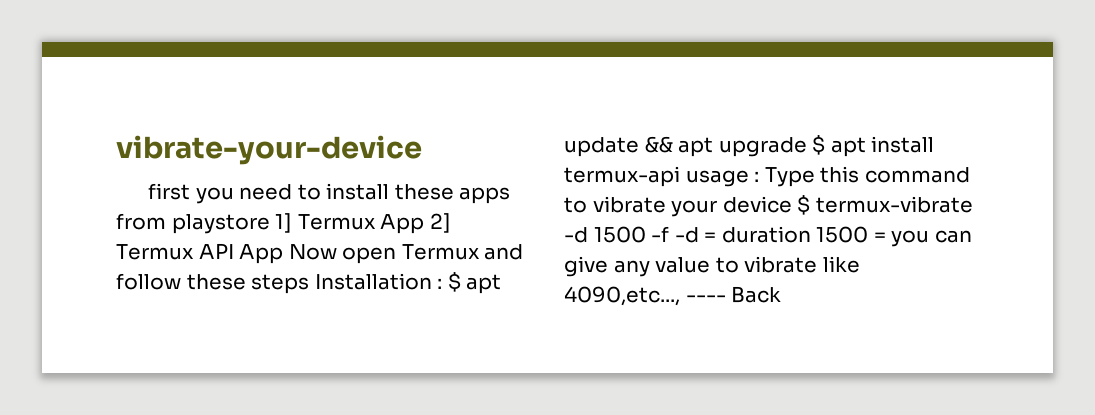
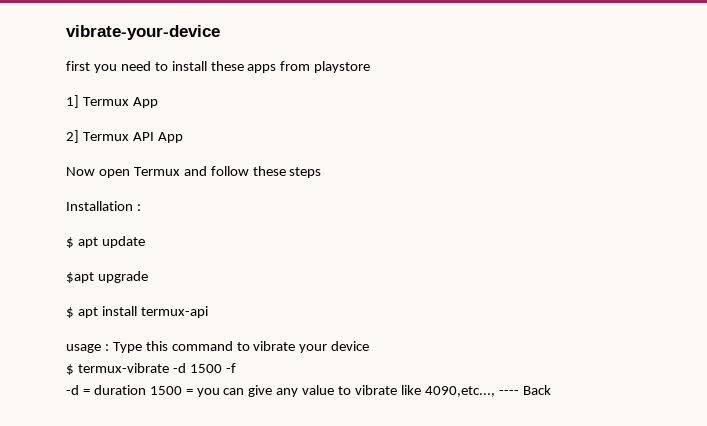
(270, 224) none -> (371, 67) //
(425, 224) none -> (158, 102) //
(284, 254) none -> (183, 137) //
(310, 284) none -> (322, 172) //
(443, 283) none -> (141, 207) //
[644,136,714,157] && apt -> [66,272,94,283] // $apt
(807, 147) none -> (148, 277) //
(680, 176) none -> (208, 312) //
(792, 204) none -> (370, 346) //
(670, 234) none -> (236, 368) //

